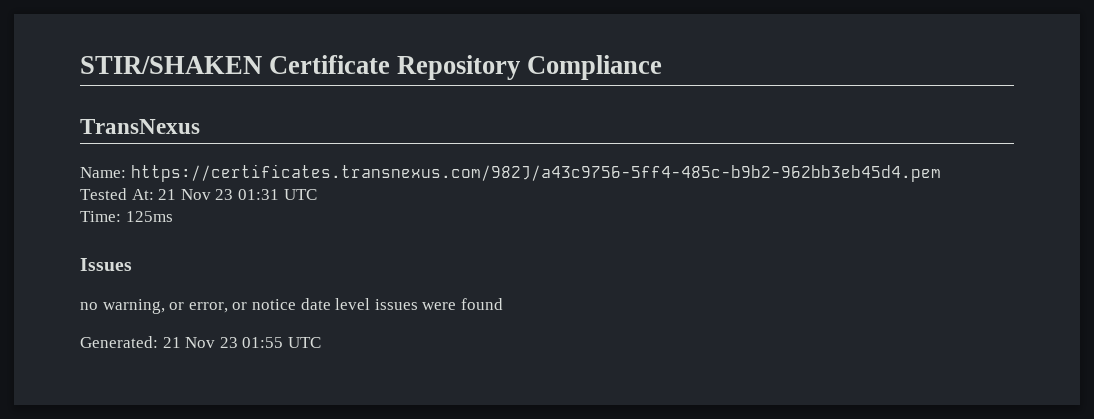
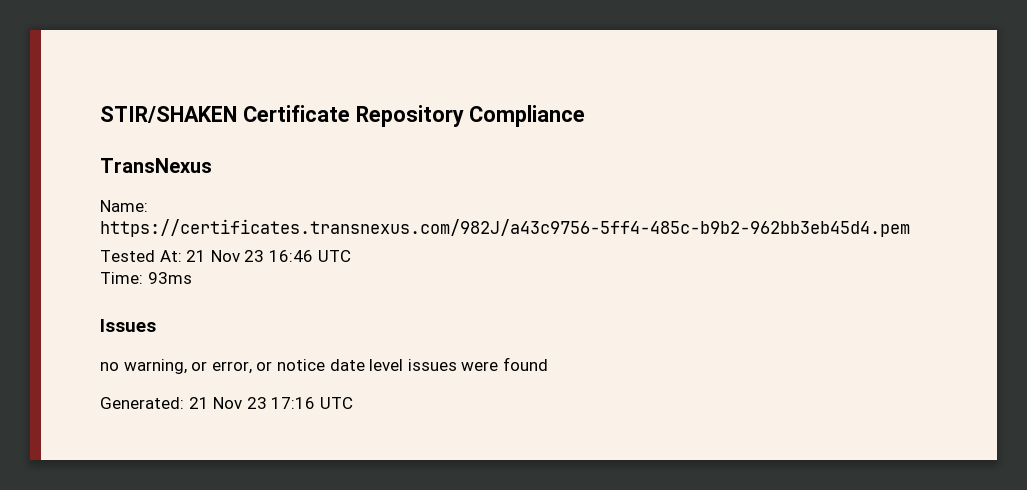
[237,189,279,200] 01:31 -> [268,250,313,262] 16:46
[125,211,173,222] 125ms -> [147,272,192,284] 93ms
[242,337,284,348] 01:55 -> [271,397,316,409] 17:16

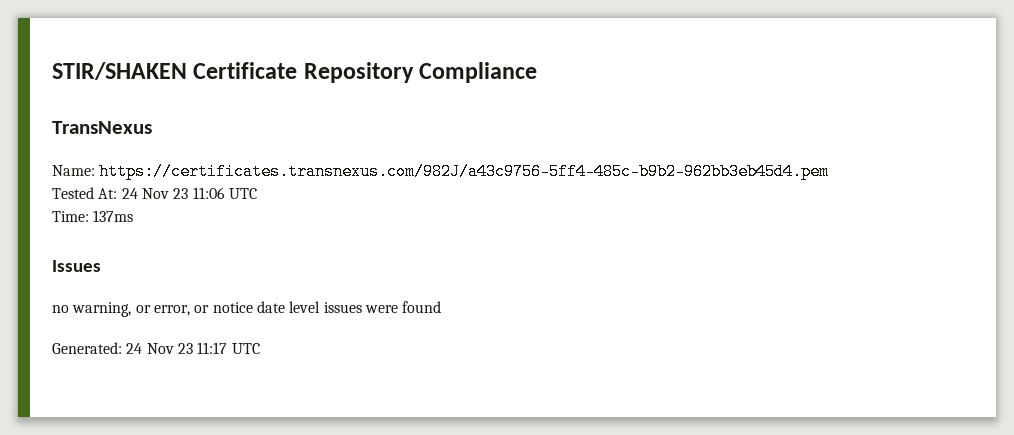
[186,250,313,262] 21 Nov 23 16:46 -> [121,187,225,199] 24 Nov 23 11:06
[147,272,192,284] 93ms -> [93,210,134,222] 137ms
[188,397,316,409] 21 Nov 23 17:16 -> [126,342,228,354] 24 Nov 23 11:17

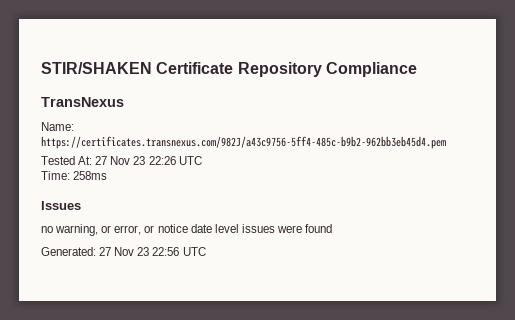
[121,187,225,199] 24 Nov 23 11:06 -> [95,156,176,165] 27 Nov 23 22:26
[93,210,134,222] 137ms -> [73,171,108,180] 258ms
[126,342,228,354] 24 Nov 23 11:17 -> [99,247,180,256] 27 Nov 23 22:56

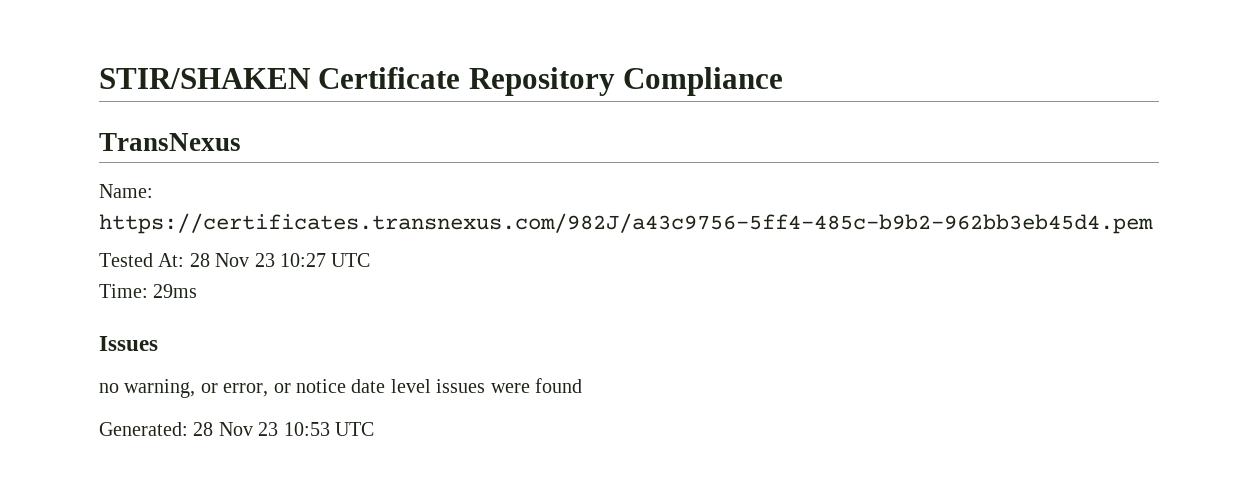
[95,156,176,165] 27 Nov 23 22:26 -> [189,253,326,267] 28 Nov 23 10:27
[73,171,108,180] 258ms -> [153,284,198,298] 29ms
[99,247,180,256] 27 Nov 23 22:56 -> [193,422,330,436] 28 Nov 23 10:53

